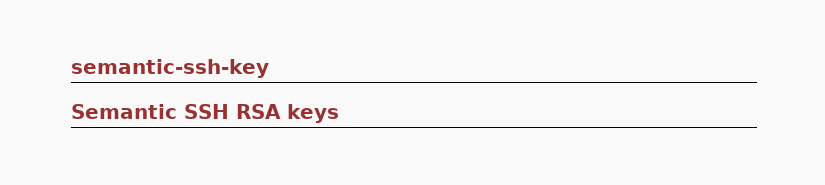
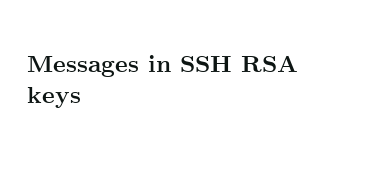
[71,59,269,78] [71,104,177,119] semantic-ssh-key // Semantic -> [27,55,171,77] Messages in

